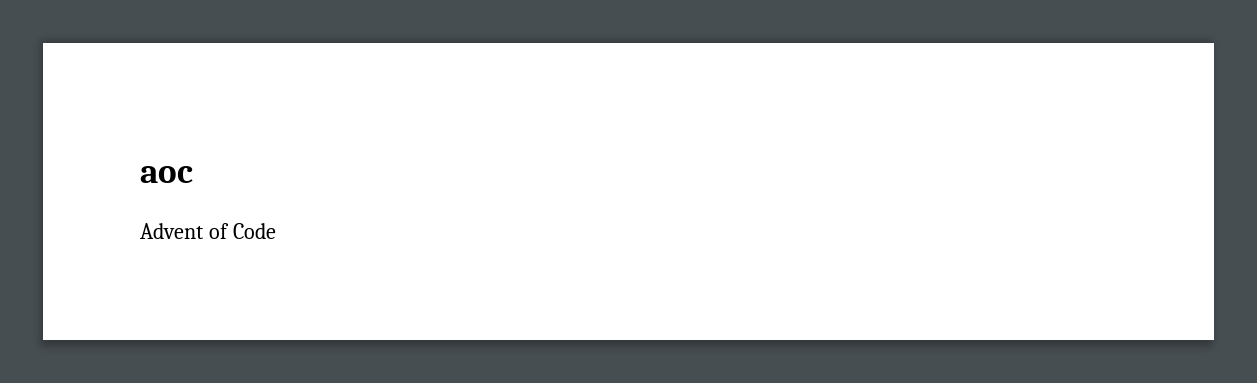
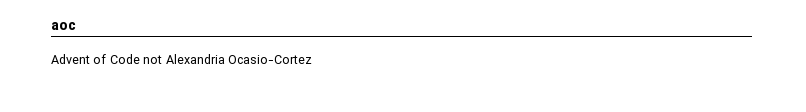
(276, 231) none -> [143,54,312,64] not Alexandria Ocasio-Cortez

